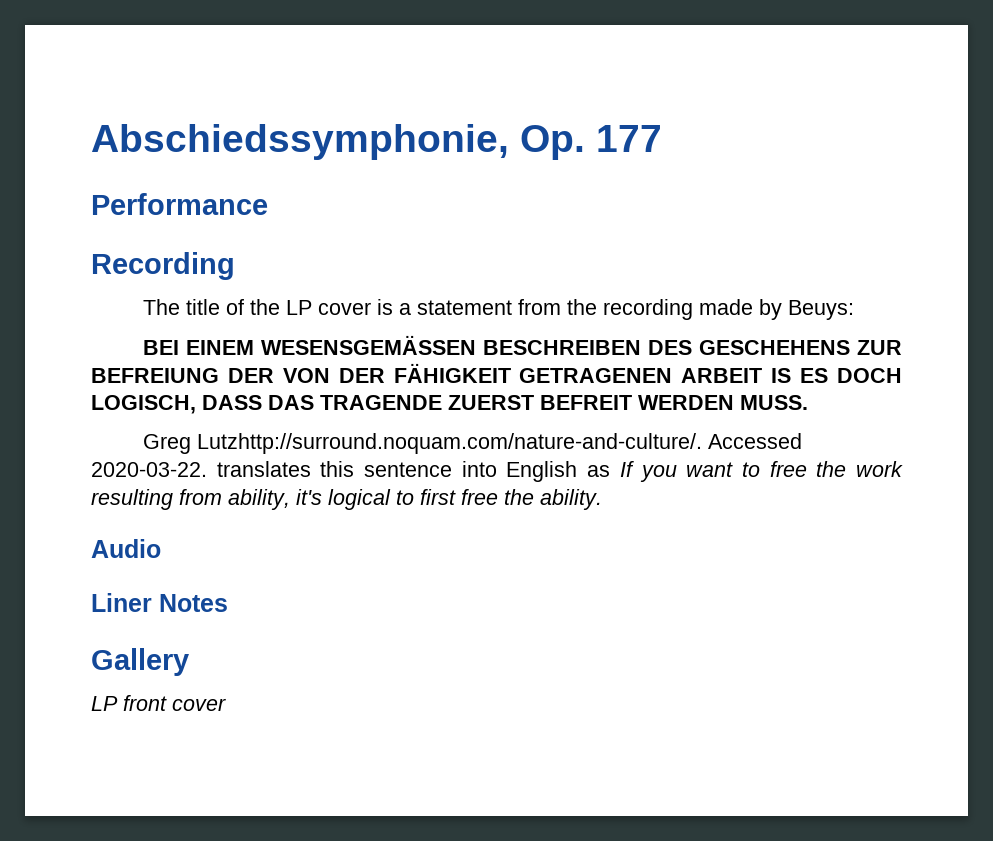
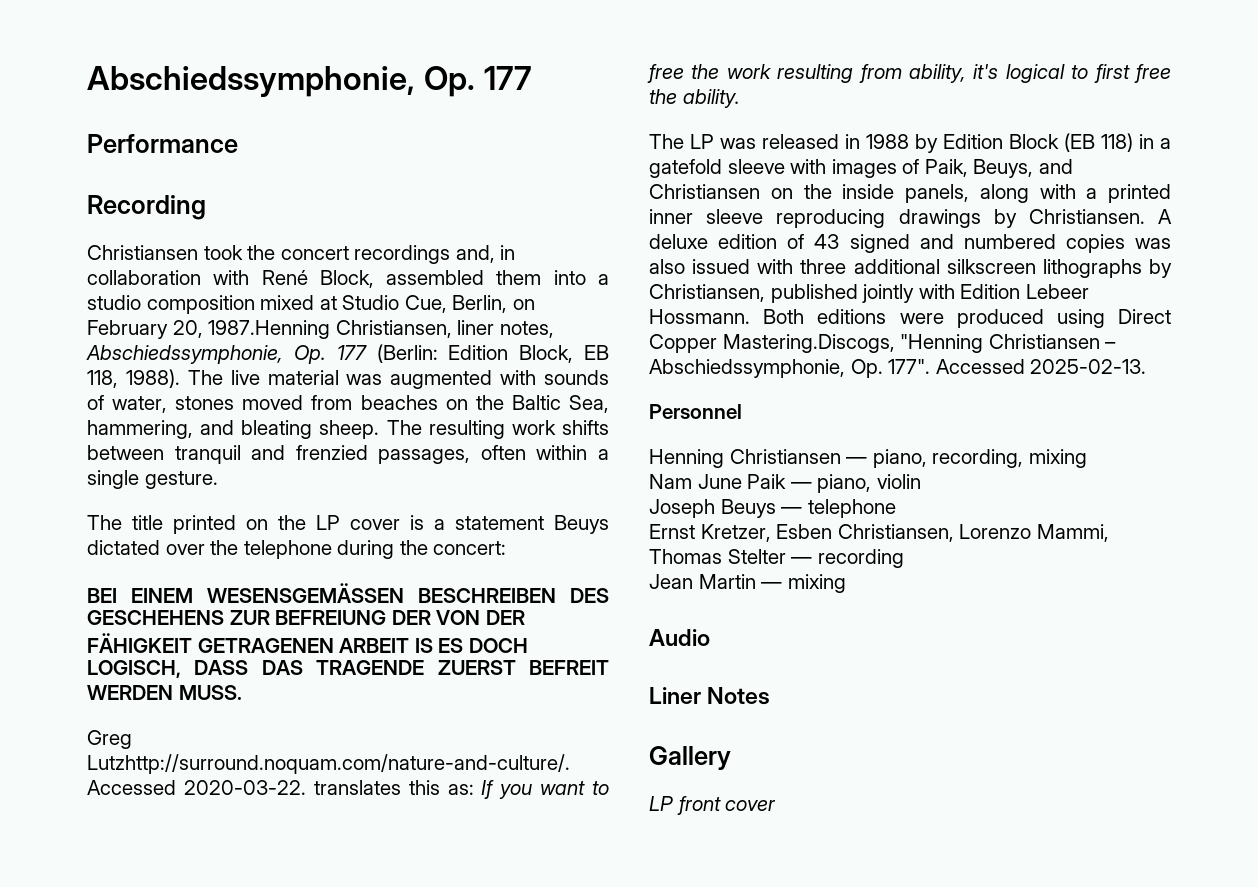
(235, 266) none -> [87,245,516,264] [87,270,609,288] [87,295,535,314] [87,320,554,339] [86,344,609,364] [87,369,609,389] [87,395,609,413] [87,420,610,439] [87,445,609,464] [87,470,218,489] // Christiansen took the concert recordings and, in collaboration with René Block, assembled them into a studio composition mixed at Studio Cue, Berlin, on February 20, 1987.Henning Christiansen, liner notes, Abschiedssymphonie, Op. 177 (Berlin: Edition Block, EB 118, 1988). The live material was augmented with sounds of water, stones moved from beaches on the Baltic Sea, hammering, and bleating sheep. The resulting work shifts between tranquil and frenzied passages, often within a single gesture.
[225,299,244,315] of -> [173,515,268,534] printed on
[517,299,854,320] from the recording made by Beuys: -> [554,515,609,534] [87,540,507,559] Beuys dictated over the telephone during the concert:
[364,461,611,482] sentence into English as -> [447,784,474,795] as:
(602, 499) none -> [649,133,1171,153] [649,159,1073,178] [649,184,1171,203] [649,209,1172,228] [649,234,1171,253] [649,259,1172,278] [649,284,1089,303] [649,309,1171,328] [649,334,1117,353] [649,359,1147,378] [649,404,742,419] [649,449,1087,468] [649,474,921,493] [649,499,896,518] [649,524,1109,542] [649,549,904,568] [649,574,846,593] // The LP was released in 1988 by Edition Block (EB 118) in a gatefold sleeve with images of Paik, Beuys, and Christiansen on the inside panels, along with a printed inner sleeve reproducing drawings by Christiansen. A deluxe edition of 43 signed and numbered copies was also issued with three additional silkscreen lithographs by Christiansen, published jointly with Edition Lebeer Hossmann. Both editions were produced using Direct Copper Mastering.Discogs, "Henning Christiansen – Abschiedssymphonie, Op. 177". Accessed 2025-02-13. // Personnel // Henning Christiansen — piano, recording, mixing // Nam June Paik — piano, violin // Joseph Beuys — telephone // Ernst Kretzer, Esben Christiansen, Lorenzo Mammi, Thomas Stelter — recording // Jean Martin — mixing

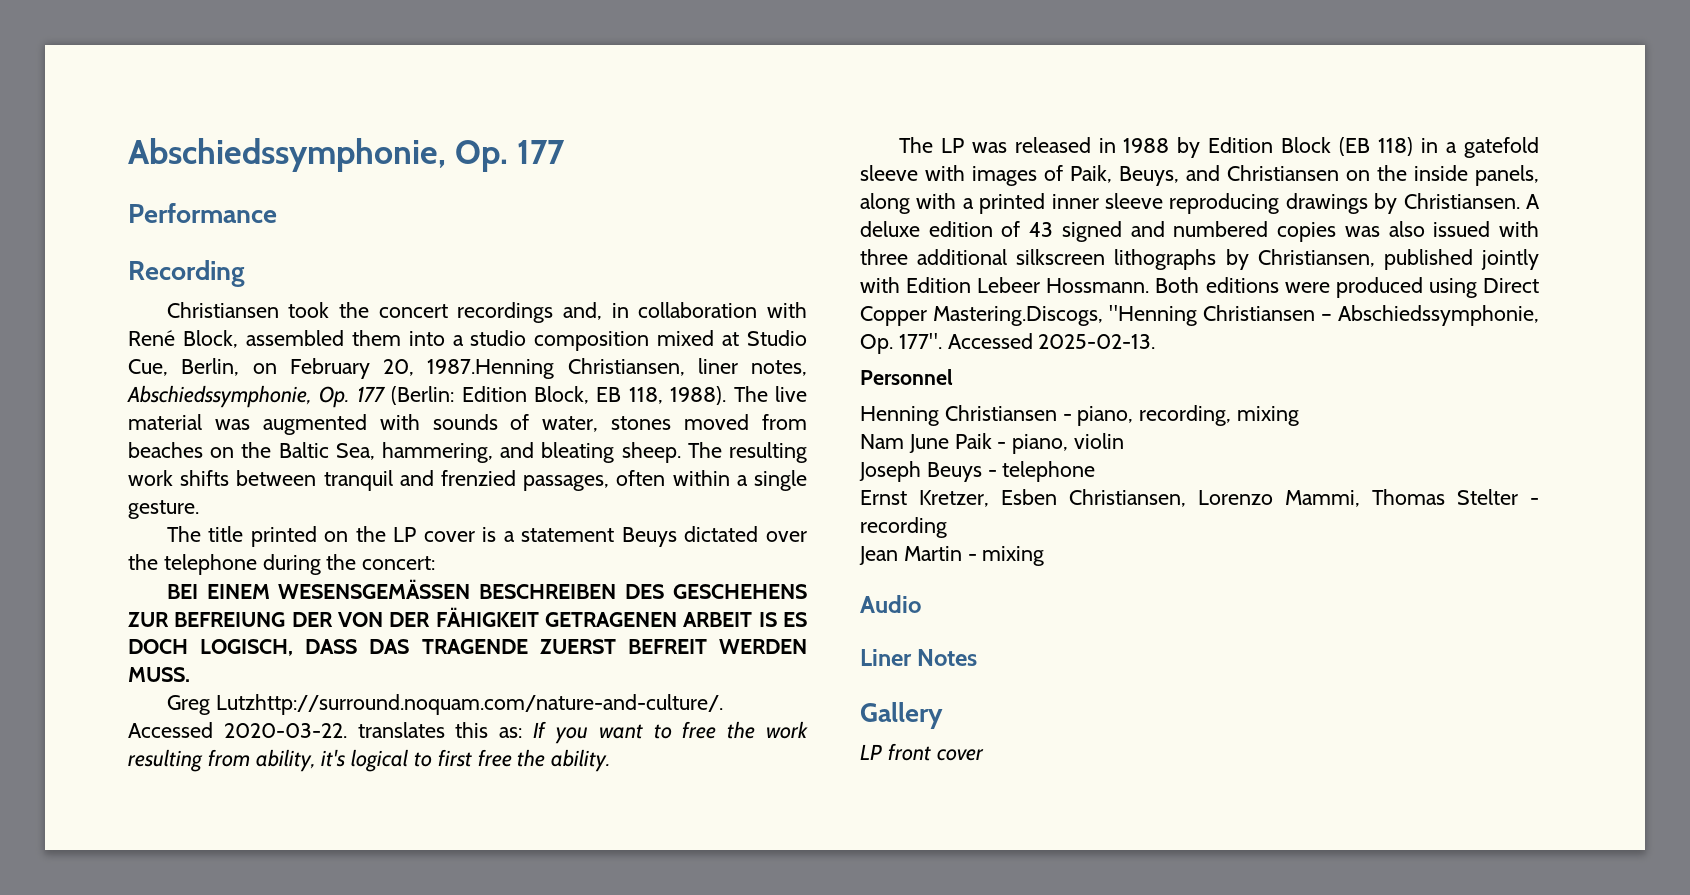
[846,457,868,464] — -> [1062,414,1072,421] -
[790,482,812,489] — -> [997,442,1007,449] -
[781,507,803,514] — -> [987,470,997,477] -
[791,557,813,564] — -> [1530,498,1539,505] -
[761,582,783,589] — -> [967,554,977,561] -

